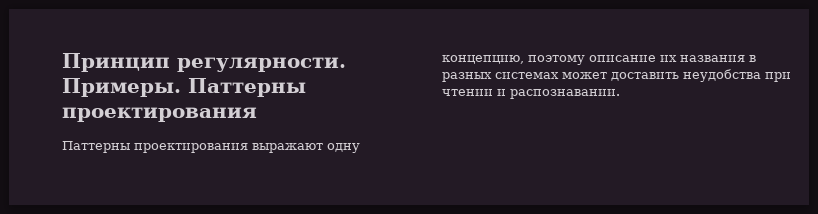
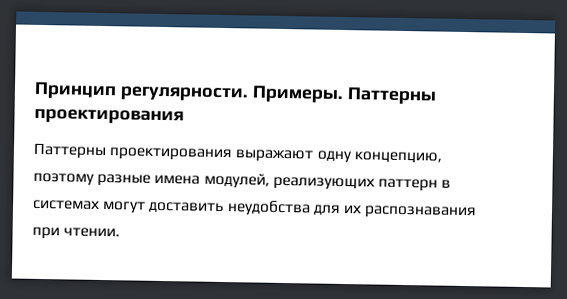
[589,55,756,62] [442,69,791,82] [442,89,620,99] описание их названия в разных системах может доставить неудобства при чтении и распознавании. -> [97,172,452,192] [32,199,478,220] [32,226,121,240] разные имена модулей, реализующих паттерн в системах могут доставить неудобства для их распознавания при чтении.

